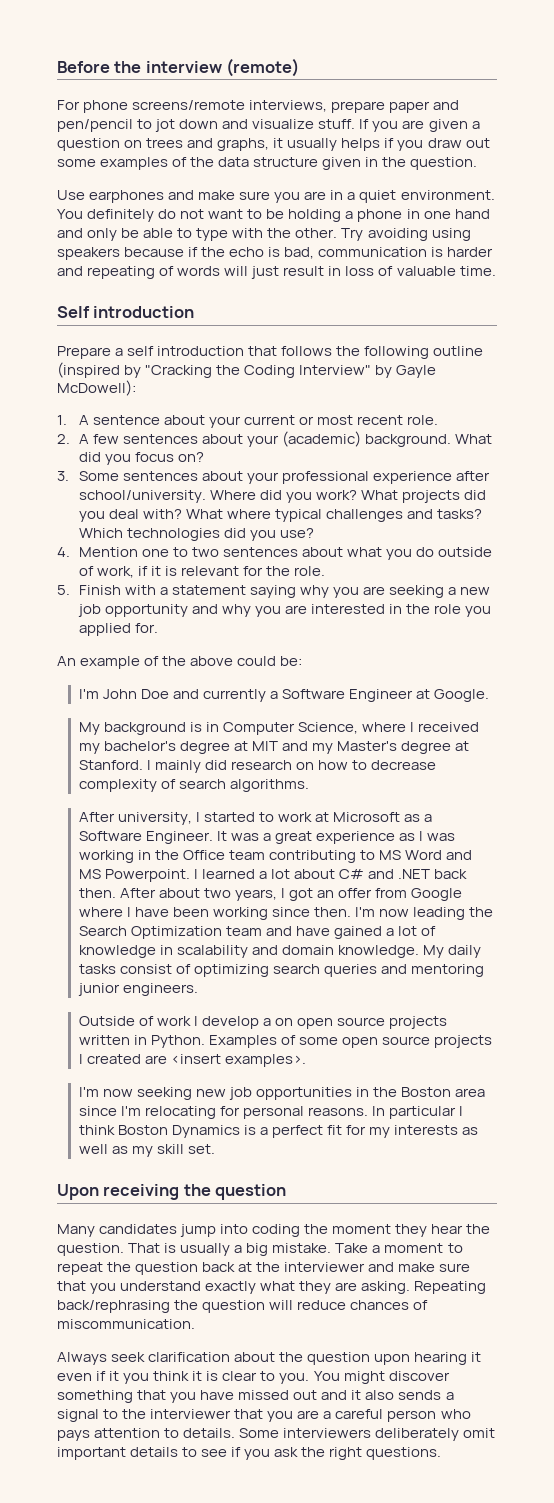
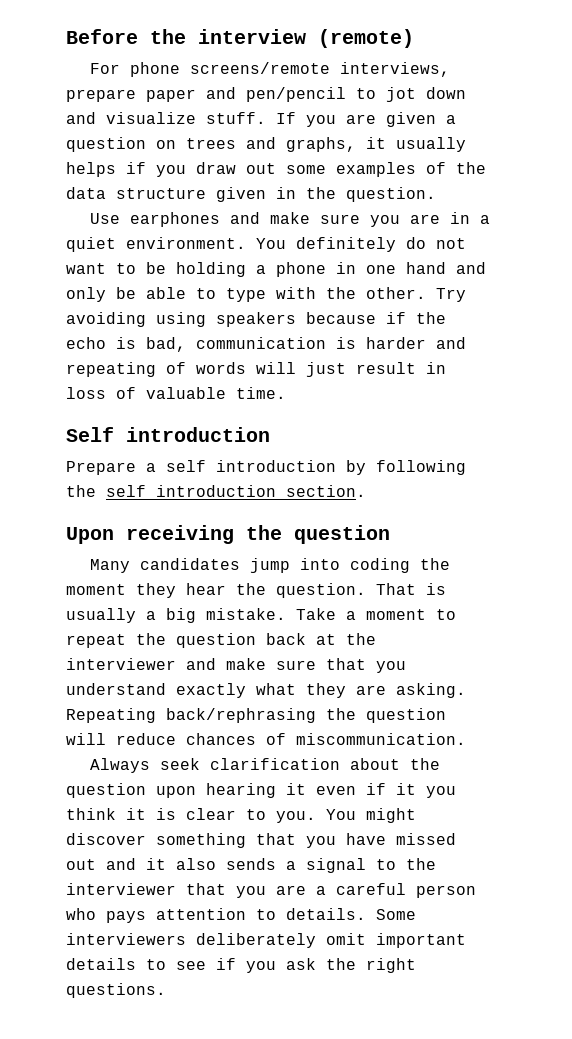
[248,346,484,359] [57,362,437,378] [57,380,136,396] [57,415,439,428] [57,431,493,447] [78,452,204,465] [57,471,491,484] [78,490,487,503] [78,509,483,522] [78,528,314,541] [57,547,493,560] [78,566,326,578] [57,585,491,598] [77,604,492,617] [78,623,158,636] [57,656,303,669] [78,689,490,702] [78,722,480,735] [78,741,470,754] [78,760,437,773] [78,779,309,792] [78,812,433,825] [78,831,456,844] [78,850,473,863] [78,869,468,882] [78,888,463,901] [78,907,494,920] [78,926,437,939] [78,945,482,958] [78,964,485,977] [77,983,198,996] [78,1016,448,1029] [78,1035,493,1048] [78,1054,306,1067] [78,1087,486,1100] [78,1106,464,1119] [78,1125,479,1138] [78,1144,215,1157] that follows the following outline (inspired by "Cracking the Coding Interview" by Gayle McDowell): // 1. A sentence about your current or most recent role. // 2. A few sentences about your (academic) background. What did you focus on? // 3. Some sentences about your professional experience after school/university. Where did you work? What projects did you deal with? What where typical challenges and tasks? Which technologies did you use? // 4. Mention one to two sentences about what you do outside of work, if it is relevant for the role. // 5. Finish with a statement saying why you are seeking a new job opportunity and why you are interested in the role you applied for. // An example of the above could be: // I'm John Doe and currently a Software Engineer at Google. // My background is in Computer Science, where I received my bachelor's degree at MIT and my Master's degree at Stanford. I mainly did research on how to decrease complexity of search algorithms. // After university, I started to work at Microsoft as a Software Engineer. It was a great experience as I was working in the Office team contributing to MS Word and MS Powerpoint. I learned a lot about C# and .NET back then. After about two years, I got an offer from Google where I have been working since then. I'm now leading the Search Optimization team and have gained a lot of knowledge in scalability and domain knowledge. My daily tasks consist of optimizing search queries and mentoring junior engineers. // Outside of work I develop a on open source projects written in Python. Examples of some open source projects I created are <insert examples>. // I'm now seeking new job opportunities in the Boston area since I'm relocating for personal reasons. In particular I think Boston Dynamics is a perfect fit for my interests as well as my skill set. -> [346,460,466,475] [66,485,366,497] by following the self introduction section.

